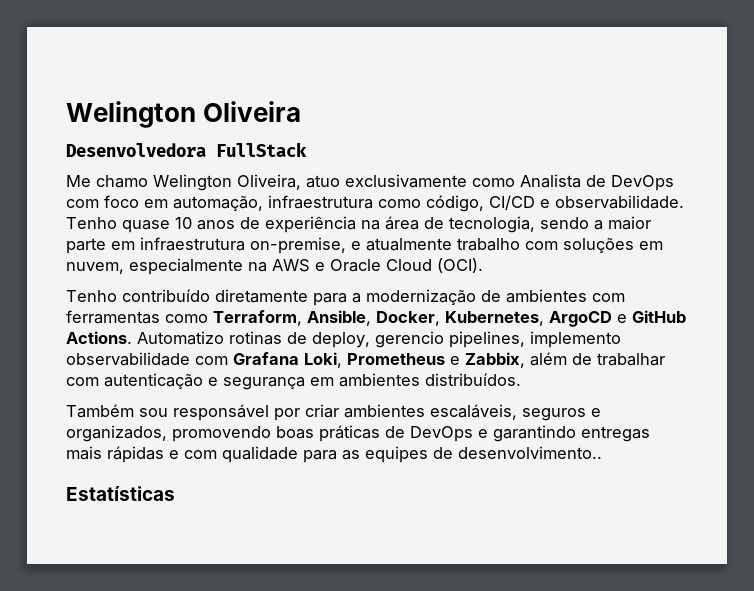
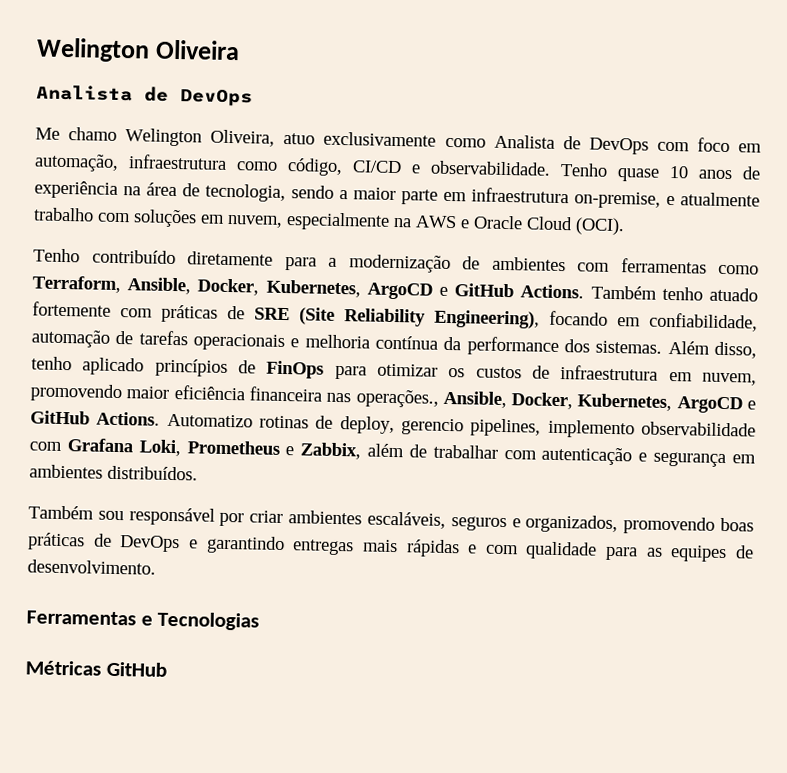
[66,142,307,157] Desenvolvedora FullStack -> [36,84,253,107] Analista de DevOps
(132, 337) none -> [590,285,758,302] [32,301,758,332] [31,329,757,359] [31,356,758,386] [30,383,756,414] [30,410,161,426] Também tenho atuado fortemente com práticas de SRE (Site Reliability Engineering), focando em confiabilidade, automação de tarefas operacionais e melhoria contínua da performance dos sistemas. Além disso, tenho aplicado princípios de FinOps para otimizar os custos de infraestrutura em nuvem, promovendo maior eficiência financeira nas operações., Ansible, Docker, Kubernetes, ArgoCD e GitHub Actions.
[458,446,602,459] [66,486,175,501] desenvolvimento.. // Estatísticas -> [27,559,156,575] [26,610,260,631] [25,660,167,677] desenvolvimento. // Ferramentas e Tecnologias // Métricas GitHub

